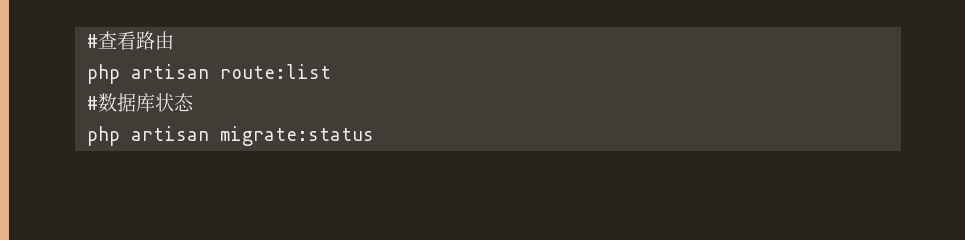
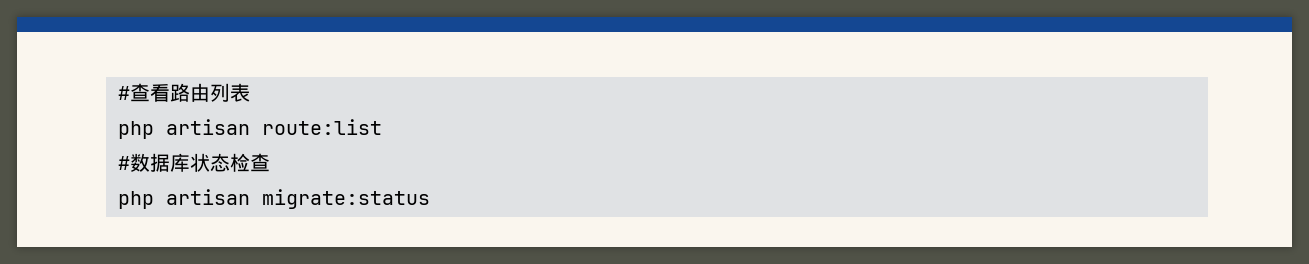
(174, 40) none -> [210,83,250,102] 列表
(194, 102) none -> [230,153,270,172] 检查

